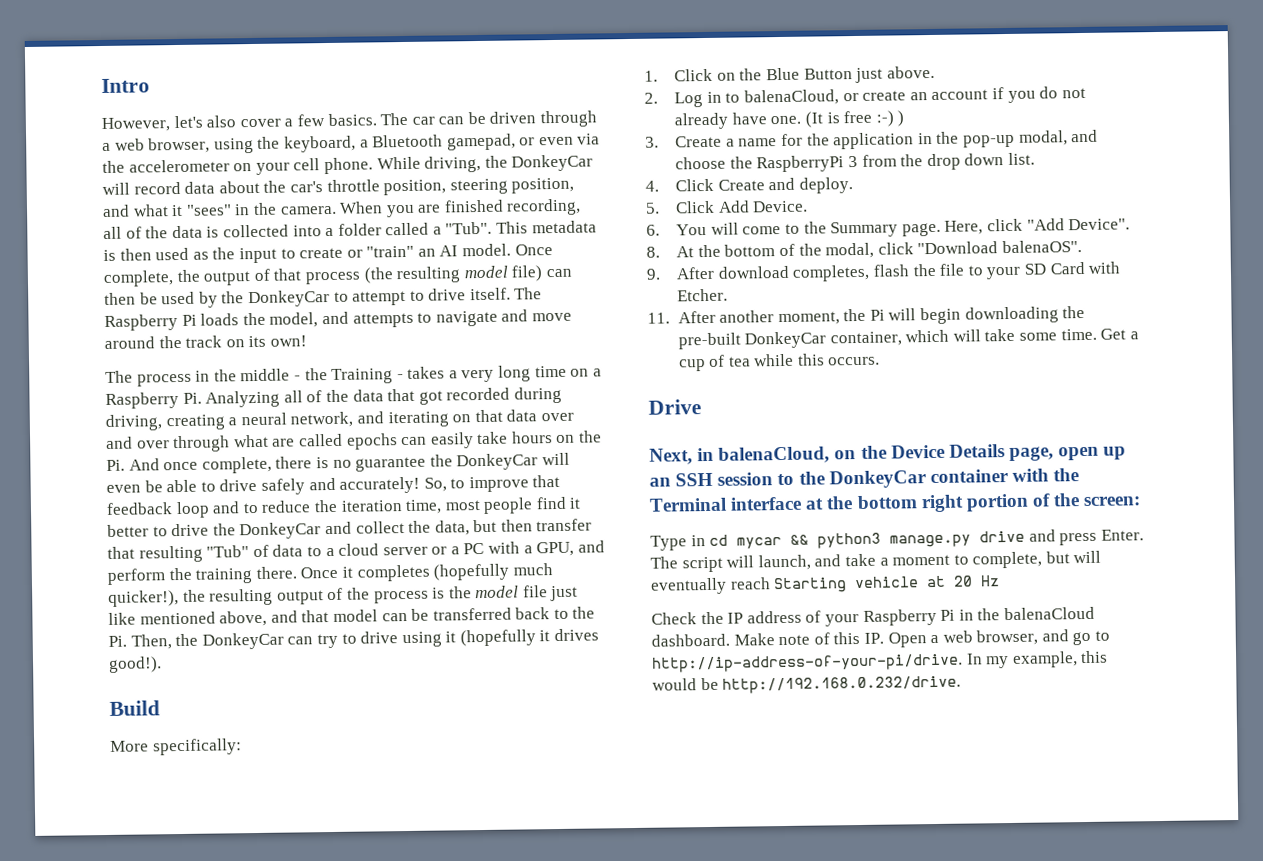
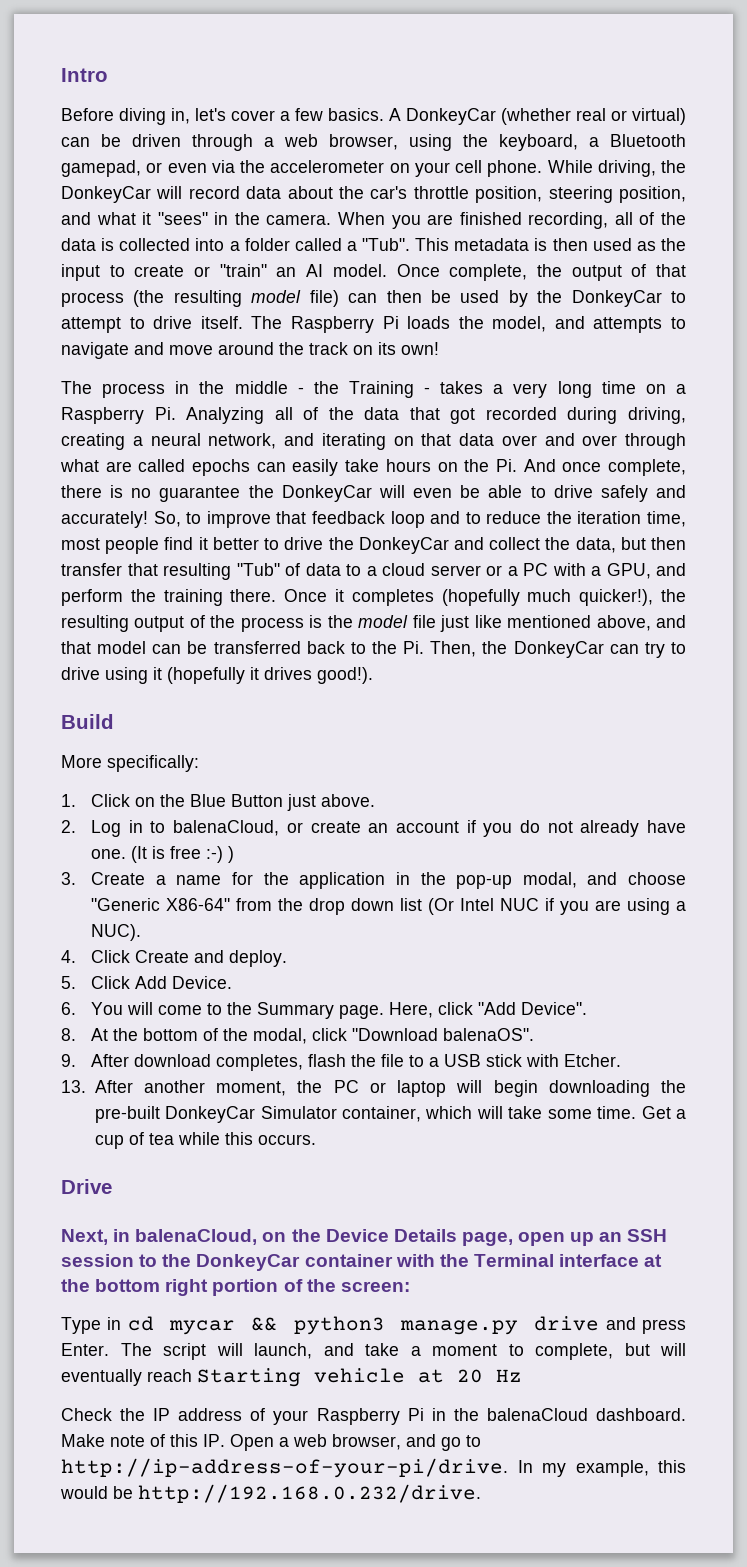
[101,112,435,132] However, let's also cover a few basics. The car -> [61,108,686,125] Before diving in, let's cover a few basics. A DonkeyCar (whether real or virtual)
[729,155,859,173] the RaspberryPi 3 -> [91,898,231,911] "Generic X86-64"
[1007,152,1035,165] list. -> [400,898,686,915] [91,924,142,941] list (Or Intel NUC if you are using a NUC).
[986,261,1085,280] your SD Card -> [429,1054,523,1067] a USB stick
[647,312,670,324] 11. -> [61,1080,86,1093] 13.
[869,309,885,321] Pi -> [333,1080,447,1097] PC or laptop
(827, 340) none -> [260,1106,337,1119] Simulator

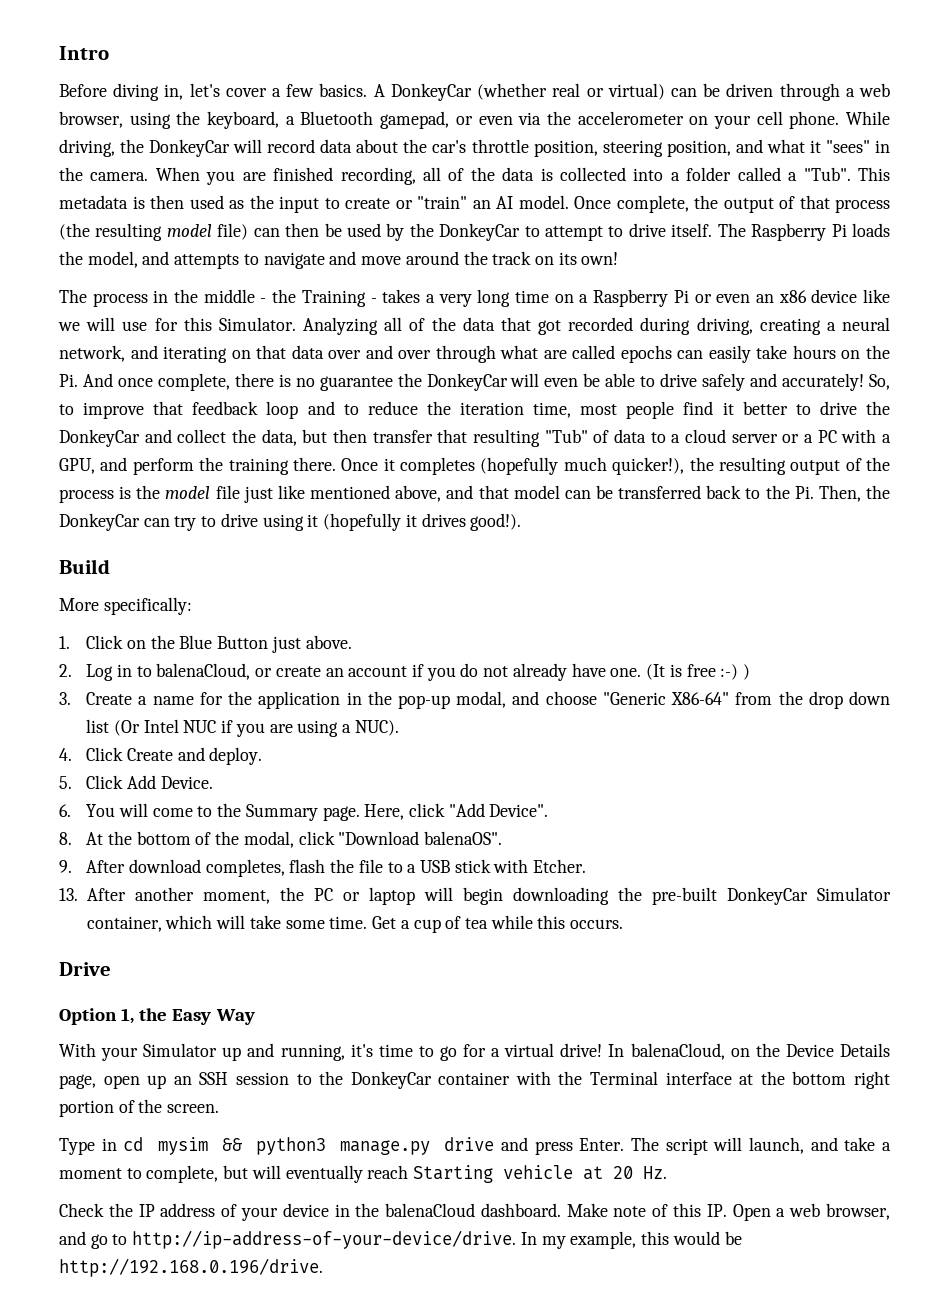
[154,407,176,420] Pi. -> [673,289,890,303] [58,317,296,331] Pi or even an x86 device like we will use for this Simulator.
[61,1229,131,1245] Next, in -> [59,1008,255,1025] [59,1043,625,1061] Option 1, the Easy Way // With your Simulator up and running, it's time to go for a virtual drive! In
[340,1281,410,1292] screen: -> [167,1104,220,1113] screen.
[168,1320,235,1335] mycar -> [157,1137,208,1155] mysim
[496,1369,522,1382] Hz -> [643,1166,668,1179] Hz.
[316,1408,424,1425] Raspberry Pi -> [282,1203,329,1217] device
[61,1458,508,1478] http://ip-address-of-your-pi/drive. -> [132,1230,517,1249] http://ip-address-of-your-device/drive.
[138,1484,481,1503] http://192.168.0.232/drive. -> [59,1258,323,1277] http://192.168.0.196/drive.

